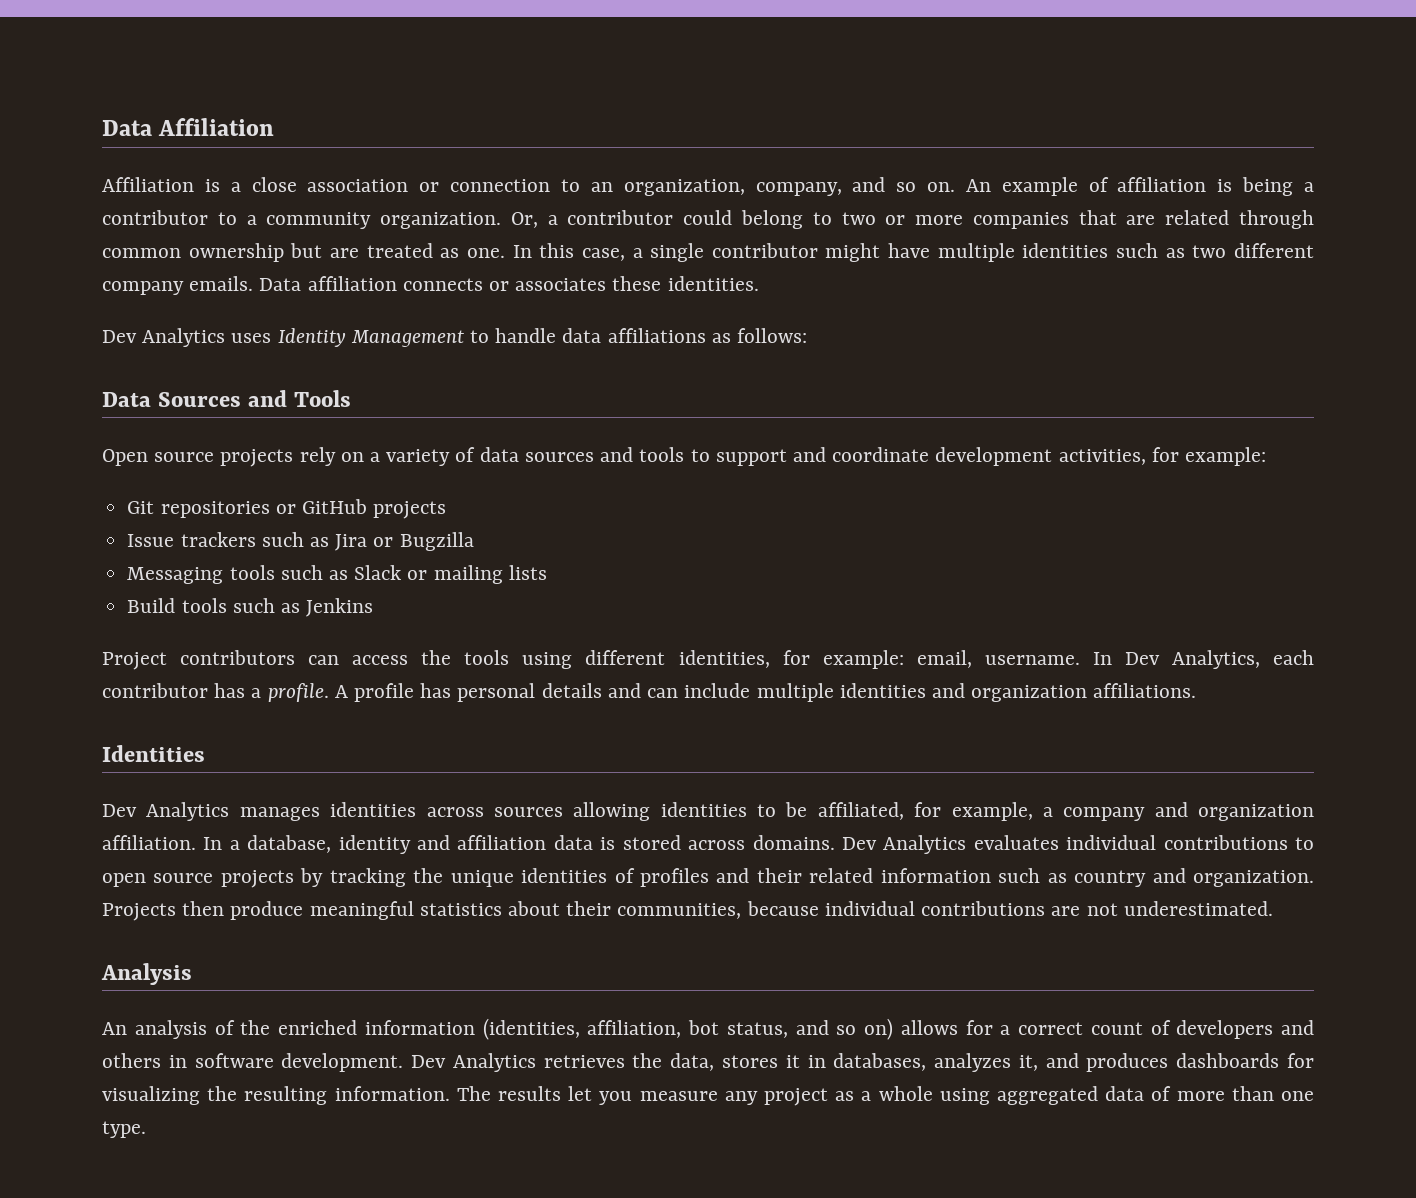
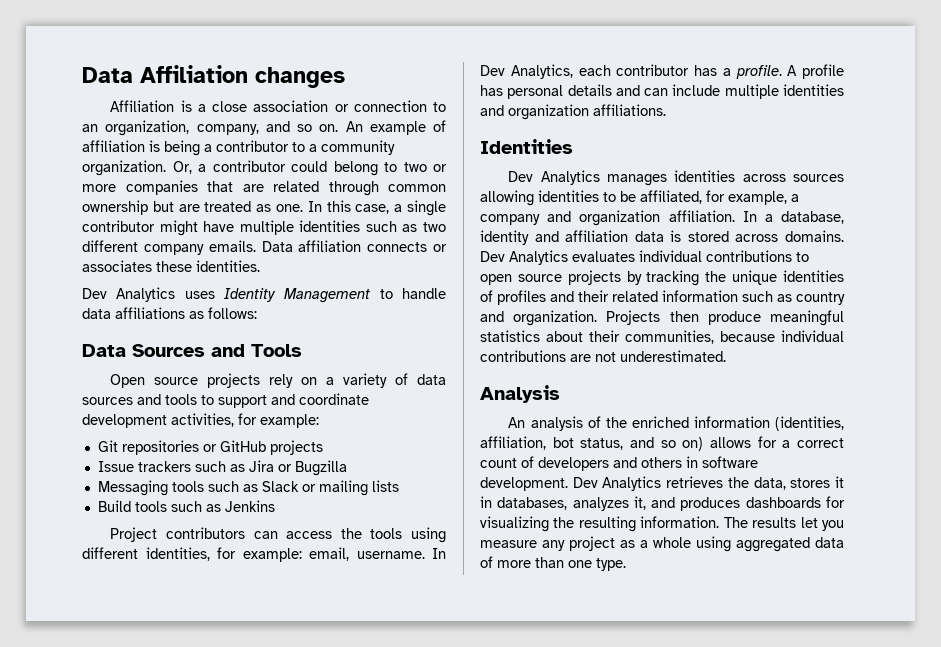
(275, 127) none -> [255,67,345,88] changes

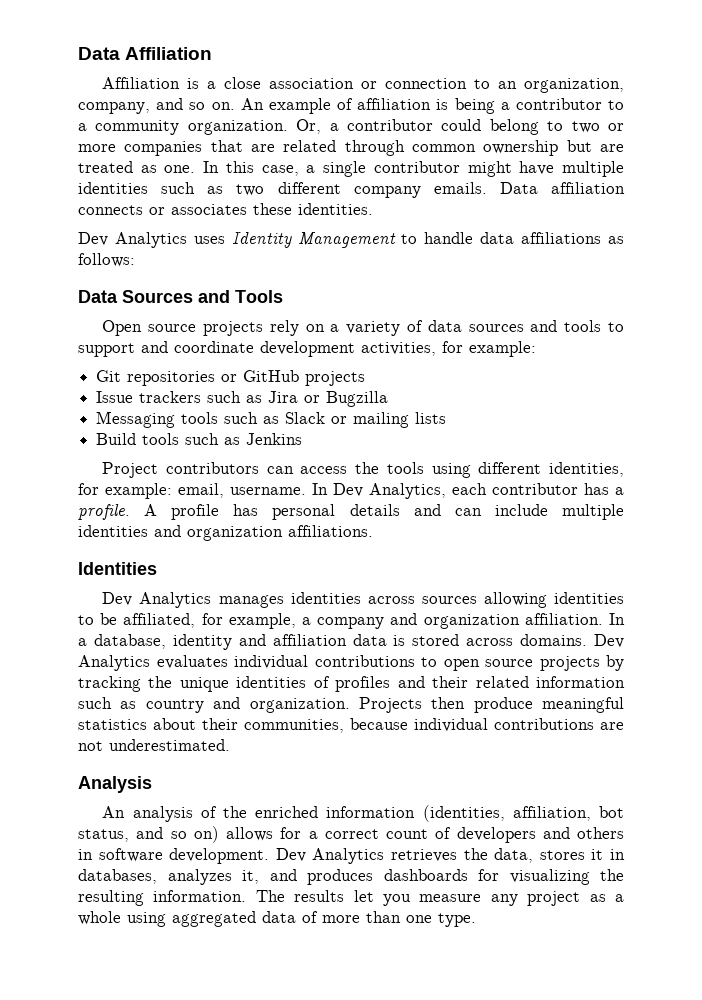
[255,67,345,88] changes -> (213, 53) none

